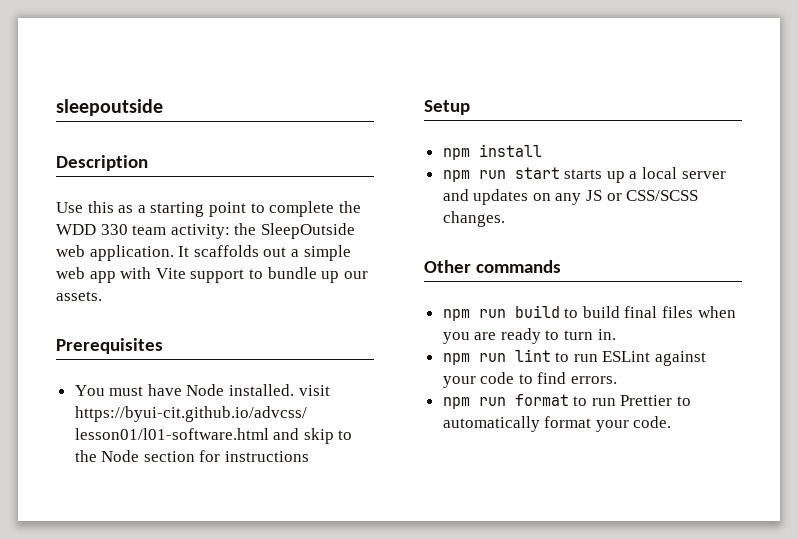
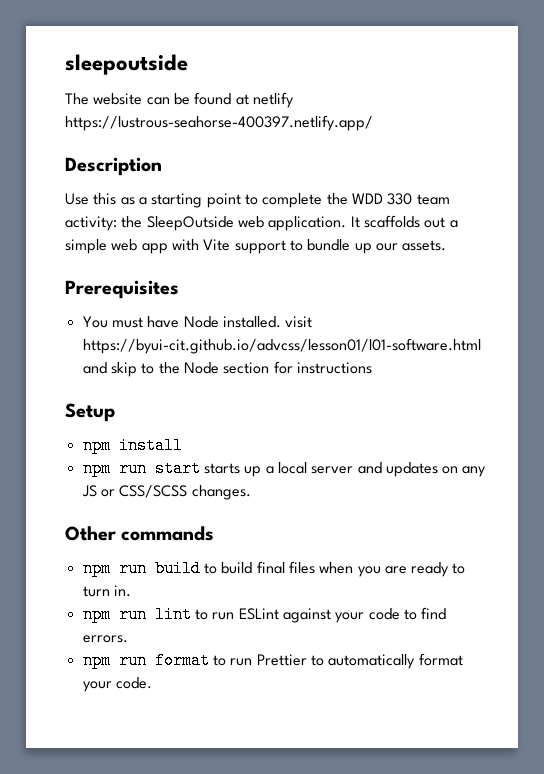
(163, 107) none -> [65,92,294,108] [65,115,373,131] // The website can be found at netlify https://lustrous-seahorse-400397.netlify.app/

